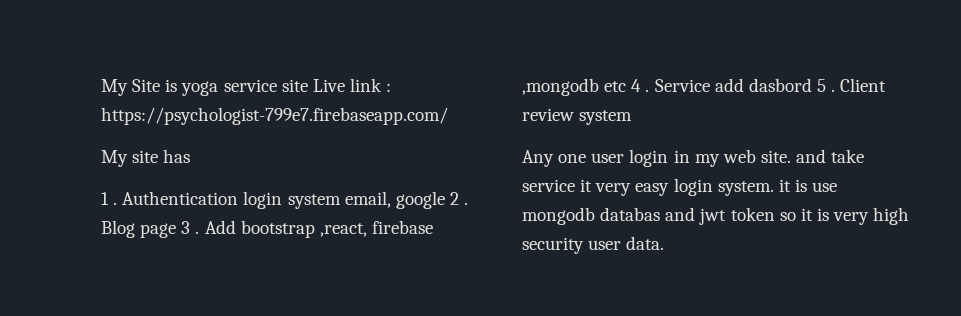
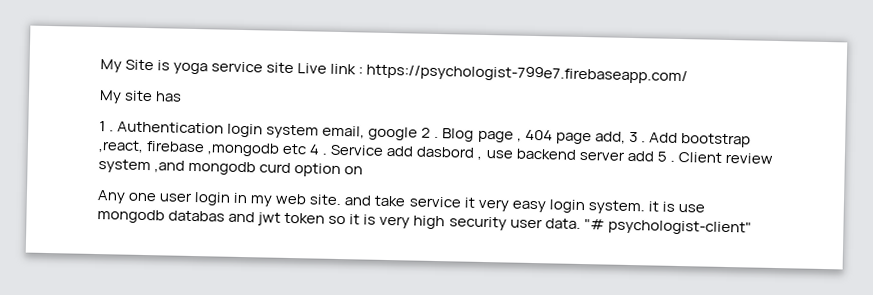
(177, 230) none -> [516,129,626,145] , 404 page add,
(812, 85) none -> [477,148,654,162] , use backend server add
(633, 117) none -> [154,160,364,178] ,and mongodb curd option on
(665, 243) none -> [583,219,752,236] "# psychologist-client"

